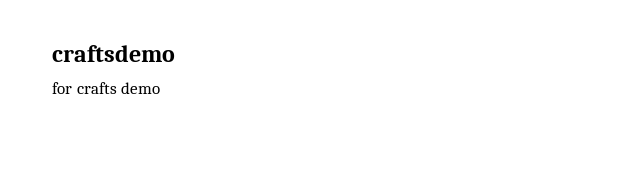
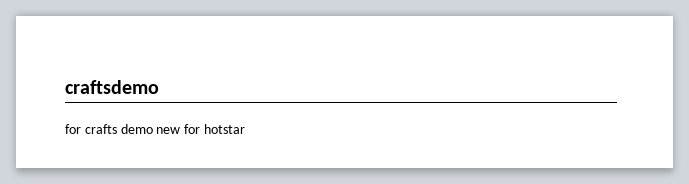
(161, 88) none -> [156,124,245,134] new for hotstar

